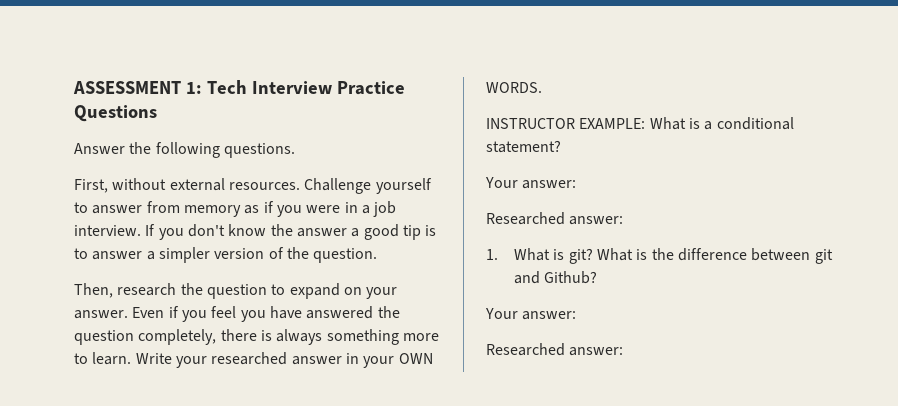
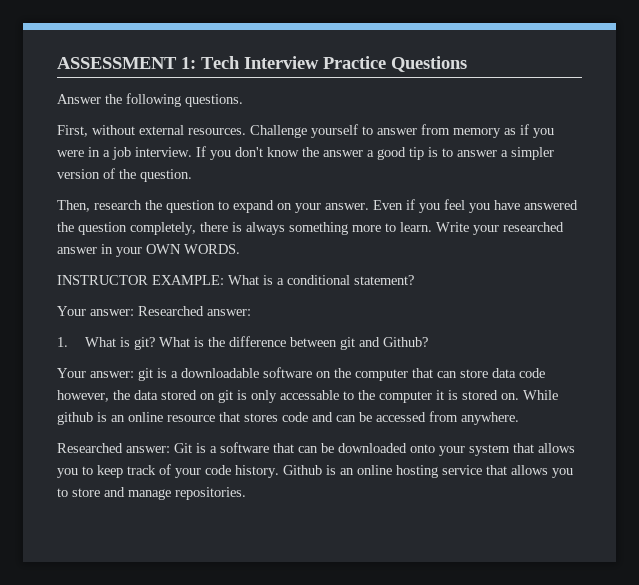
(577, 184) // -> (134, 312) none
[486,343,624,356] // Researched answer: -> [138,367,545,381] [57,390,558,403] [57,411,519,425] [57,442,575,456] [57,464,573,478] [57,487,246,500] git is a downloadable software on the computer that can store data code however, the data stored on git is only accessable to the computer it is stored on. While github is an online resource that stores code and can be accessed from anywhere. // Researched answer: Git is a software that can be downloaded onto your system that allows you to keep track of your code history. Github is an online hosting service that allows you to store and manage repositories.

